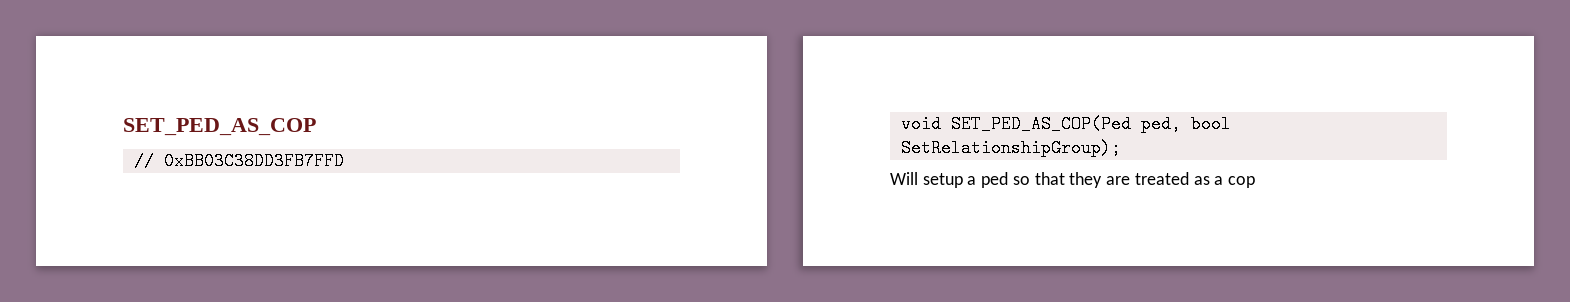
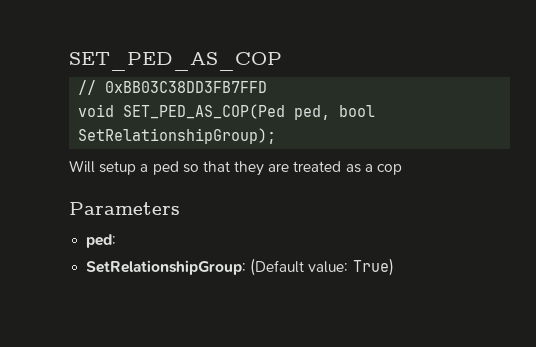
(1255, 182) none -> [69,202,180,215] [86,234,117,248] [86,258,394,276] // Parameters // ped: // SetRelationshipGroup: (Default value: True)

